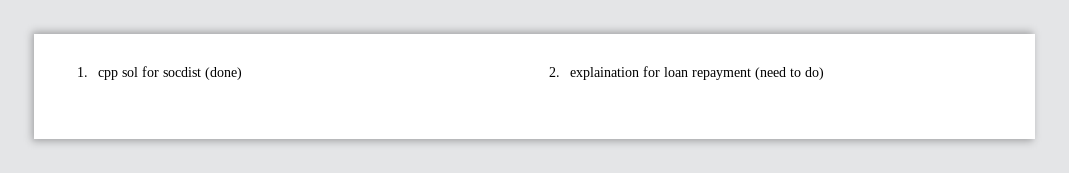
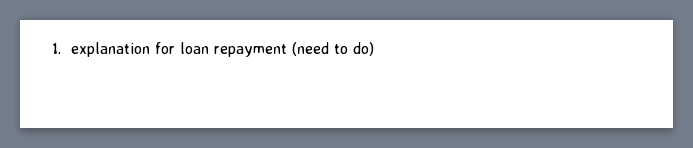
[98,66,243,80] [549,67,640,80] cpp sol for socdist (done) // 2. explaination -> [70,42,150,57] explanation

